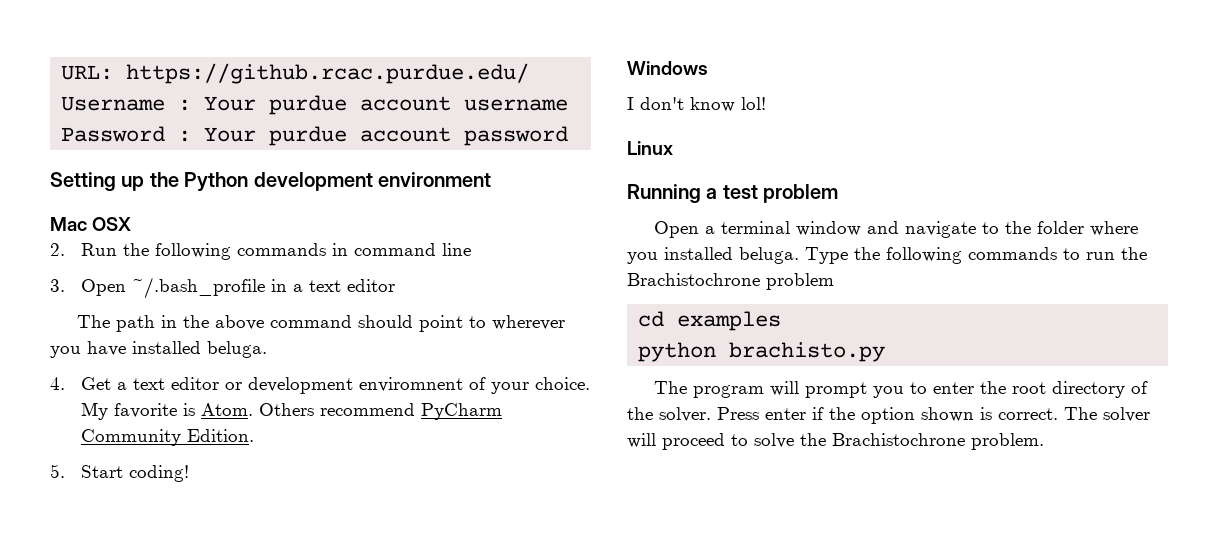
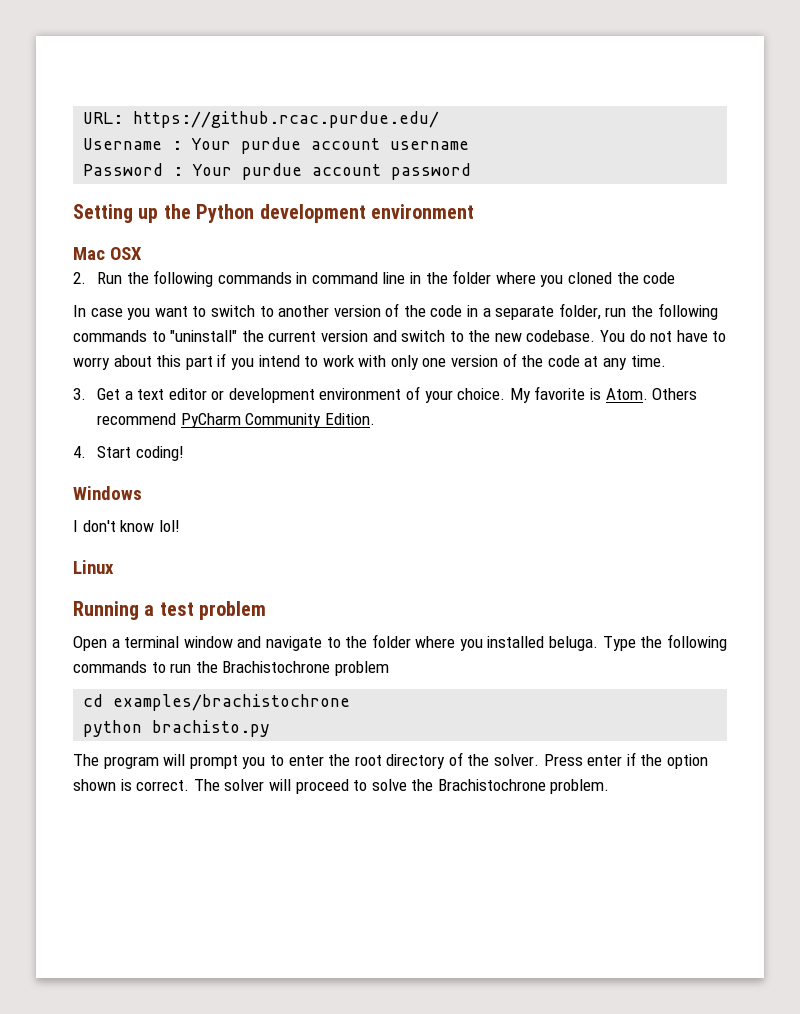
[50,277,395,299] [77,315,566,332] [50,341,267,358] [50,377,65,390] // 3. Open ~/.bash_profile in a text editor // The path in the above command should point to wherever you have installed beluga. // 4. -> [410,270,676,287] [73,303,718,320] [73,330,727,342] [73,353,666,370] [73,388,86,400] in the folder where you cloned the code // In case you want to switch to another version of the code in a separate folder, run the following commands to "uninstall" the current version and switch to the new codebase. You do not have to worry about this part if you intend to work with only one version of the code at any time. // 3.
[358,377,463,392] enviromnent -> [319,388,402,400] environment
[50,464,65,478] 5. -> [73,446,86,458] 4.
[677,311,782,331] examples -> [113,694,351,711] examples/brachistochrone

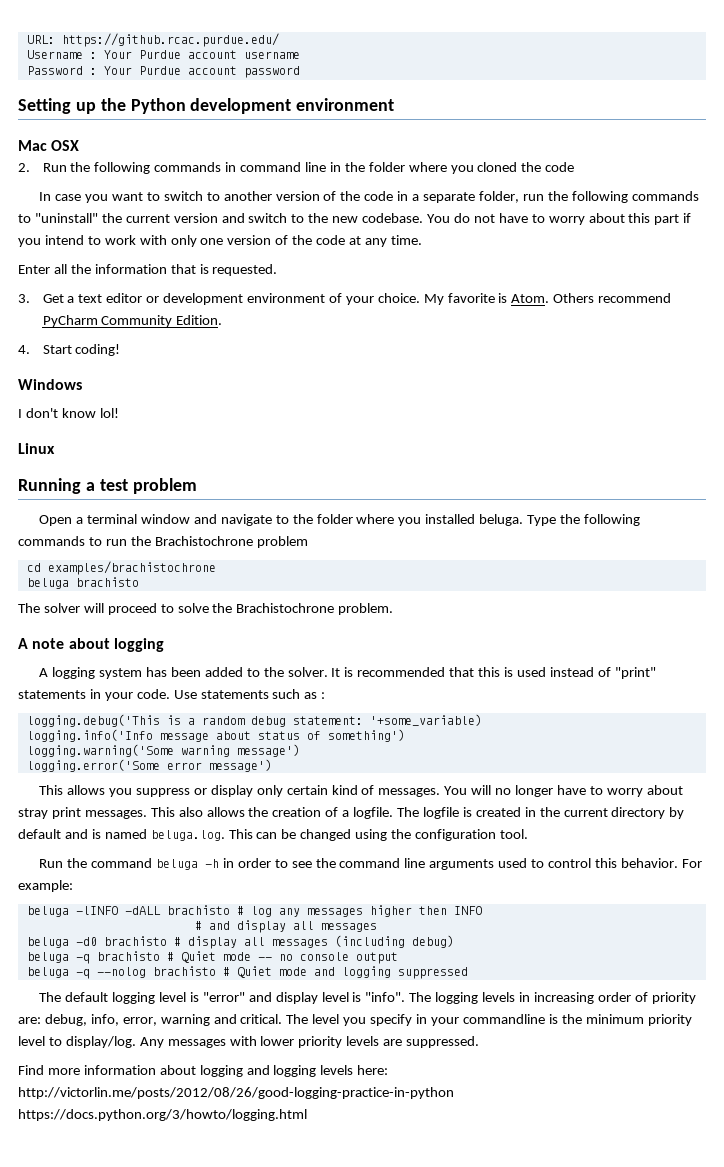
[241,137,302,154] purdue -> [138,50,181,59] Purdue
[242,163,303,180] purdue -> [138,66,181,75] Purdue
(666, 361) none -> [18,264,278,276] // Enter all the information that is requested.
[83,720,271,737] [73,752,709,769] [73,779,220,791] python brachisto.py // The program will prompt you to enter the root directory of the solver. Press enter if the option shown is correct. The -> [26,577,139,589] [18,603,40,613] beluga brachisto // The
(610, 786) none -> [18,638,164,652] [39,667,656,679] [18,689,326,701] [26,714,482,727] [26,729,405,742] [26,744,300,757] [26,759,272,772] [39,785,683,797] [18,807,685,819] [18,829,528,841] [39,858,702,870] [18,880,73,892] [26,905,482,917] [194,920,377,933] [26,935,454,949] [26,951,398,964] [26,966,468,979] [39,992,696,1004] [18,1014,692,1026] [18,1036,480,1048] [18,1065,389,1077] [18,1087,454,1099] [18,1109,307,1121] // A note about logging // A logging system has been added to the solver. It is recommended that this is used instead of "print" statements in your code. Use statements such as : // logging.debug('This is a random debug statement: '+some_variable) // logging.info('Info message about status of something') // logging.warning('Some warning message') // logging.error('Some error message') // This allows you suppress or display only certain kind of messages. You will no longer have to worry about stray print messages. This also allows the creation of a logfile. The logfile is created in the current directory by default and is named beluga.log. This can be changed using the configuration tool. // Run the command beluga -h in order to see the command line arguments used to control this behavior. For example: // beluga -lINFO -dALL brachisto # log any messages higher then INFO // # and display all messages // beluga -d0 brachisto # display all messages (including debug) // beluga -q brachisto # Quiet mode -- no console output // beluga -q --nolog brachisto # Quiet mode and logging suppressed // The default logging level is "error" and display level is "info". The logging levels in increasing order of priority are: debug, info, error, warning and critical. The level you specify in your commandline is the minimum priority level to display/log. Any messages with lower priority levels are suppressed. // Find more information about logging and logging levels here: http://victorlin.me/posts/2012/08/26/good-logging-practice-in-python https://docs.python.org/3/howto/logging.html

